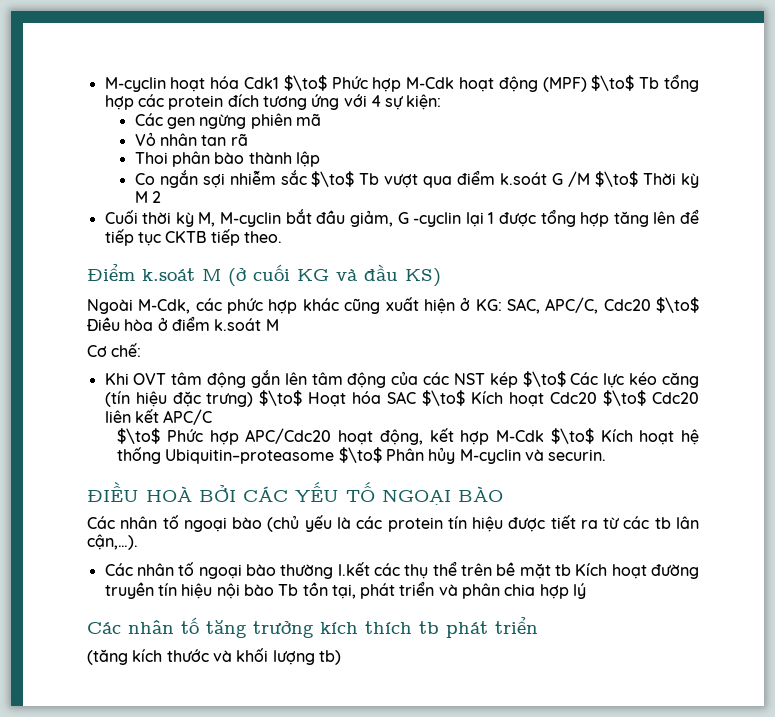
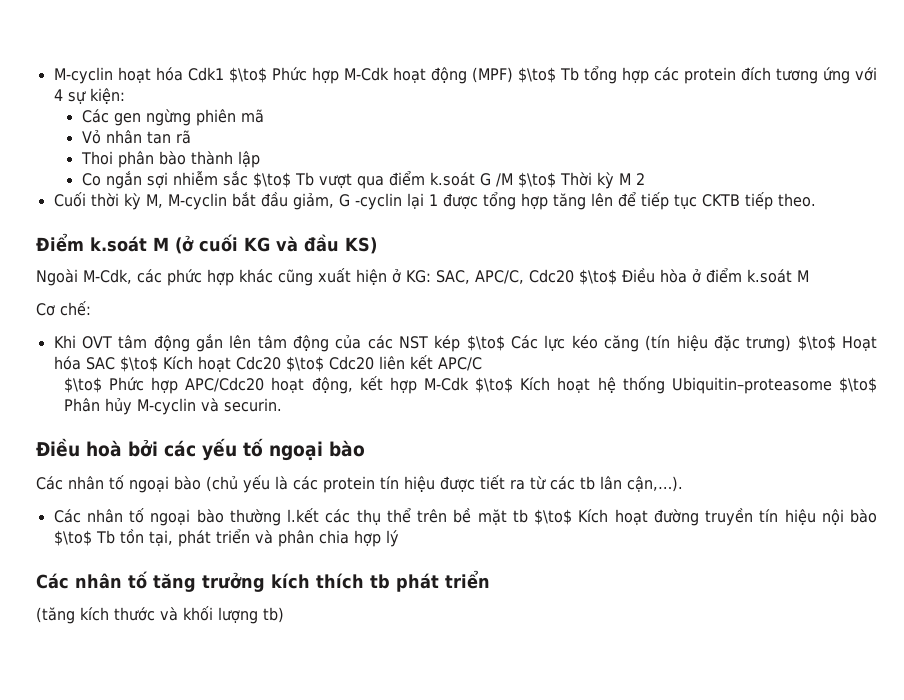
[87,482,503,505] ĐIỀU HOÀ BỞI CÁC YẾU TỐ NGOẠI BÀO -> [36,438,365,461] Điều hoà bởi các yếu tố ngoại bào
(571, 570) none -> [534,509,573,525] $\to$
(274, 590) none -> [53,530,92,546] $\to$

